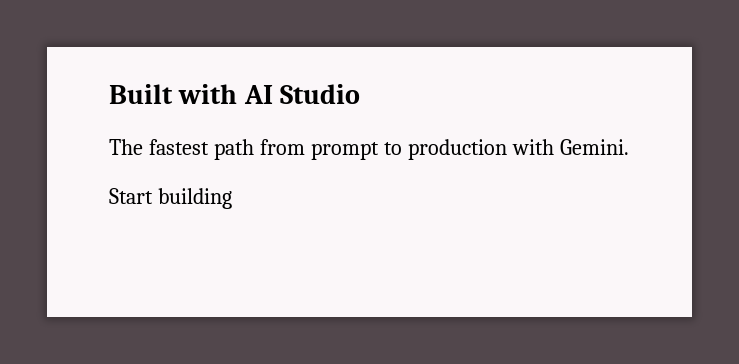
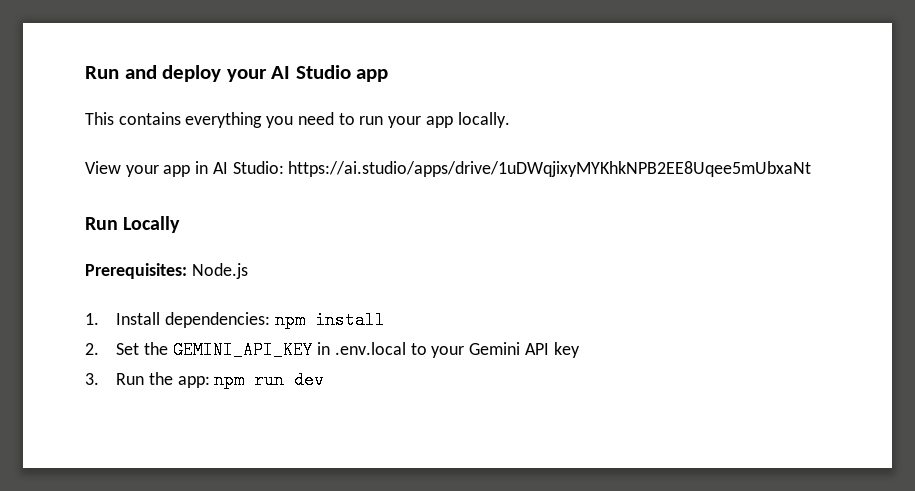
[109,84,361,104] [109,139,629,160] [109,188,232,209] Built with AI Studio // The fastest path from prompt to production with Gemini. // Start building -> [85,65,389,82] [85,112,510,128] [85,161,812,177] [85,216,181,233] [85,263,248,279] [85,311,385,329] [85,341,580,359] [85,371,325,389] Run and deploy your AI Studio app // This contains everything you need to run your app locally. // View your app in AI Studio: https://ai.studio/apps/drive/1uDWqjixyMYKhkNPB2EE8Uqee5mUbxaNt // Run Locally // Prerequisites: Node.js // 1. Install dependencies: npm install // 2. Set the GEMINI_API_KEY in .env.local to your Gemini API key // 3. Run the app: npm run dev

